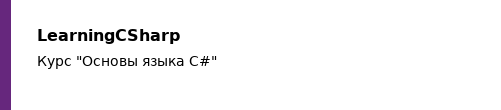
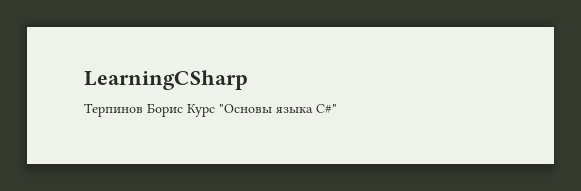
(180, 36) none -> [84,103,183,117] Терпинов Борис

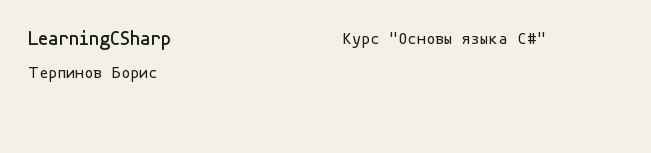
(183, 110) none -> (158, 74) //

